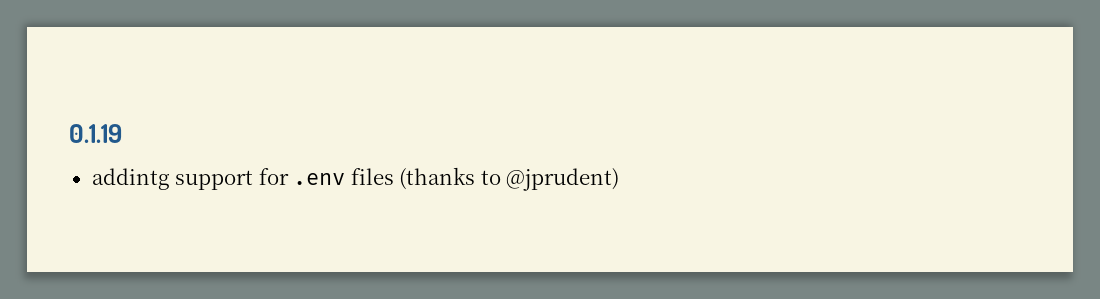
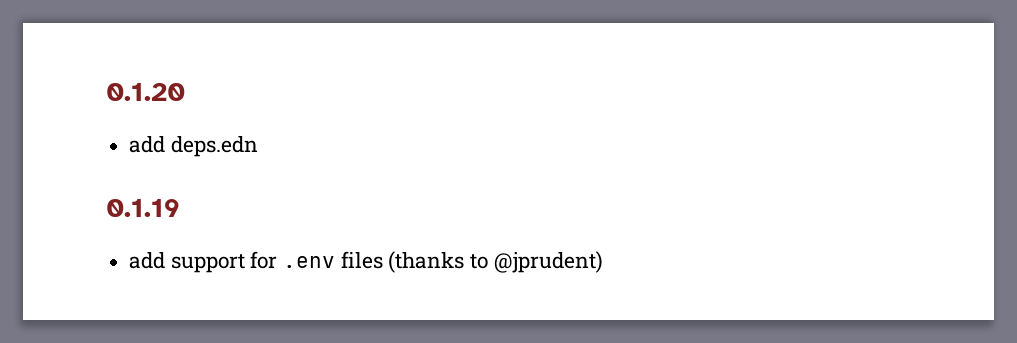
(69, 133) none -> [106,83,185,101] [129,136,258,157] 0.1.20 // add deps.edn //
[91,168,170,190] addintg -> [129,252,166,269] add

